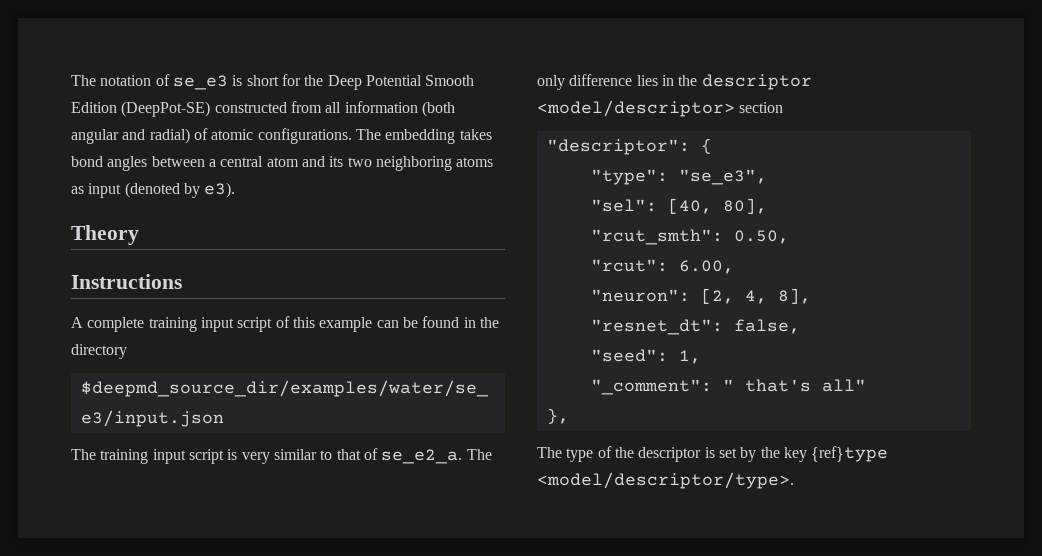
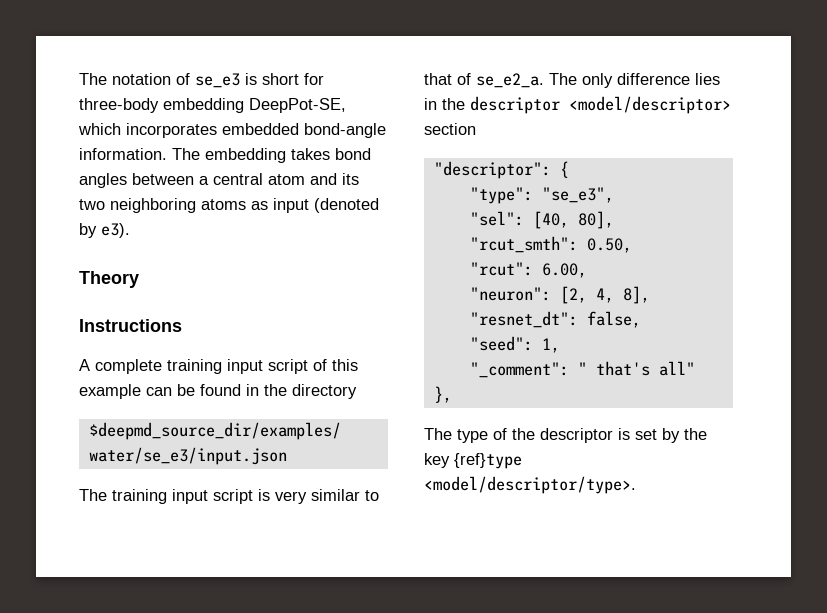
[304,75,475,90] [71,101,455,117] [71,128,352,144] the Deep Potential Smooth Edition (DeepPot-SE) constructed from all information (both angular and radial) of atomic configurations. -> [79,98,346,113] [78,123,386,138] [79,148,167,160] three-body embedding DeepPot-SE, which incorporates embedded bond-angle information.

